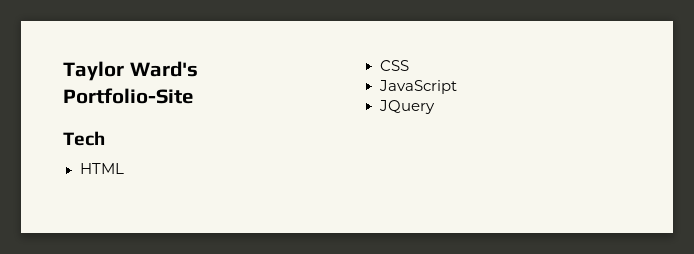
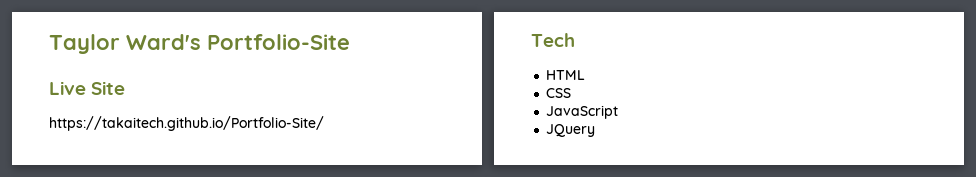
(193, 96) none -> [49,81,126,95] [49,116,324,131] // Live Site // https://takaitech.github.io/Portfolio-Site/

